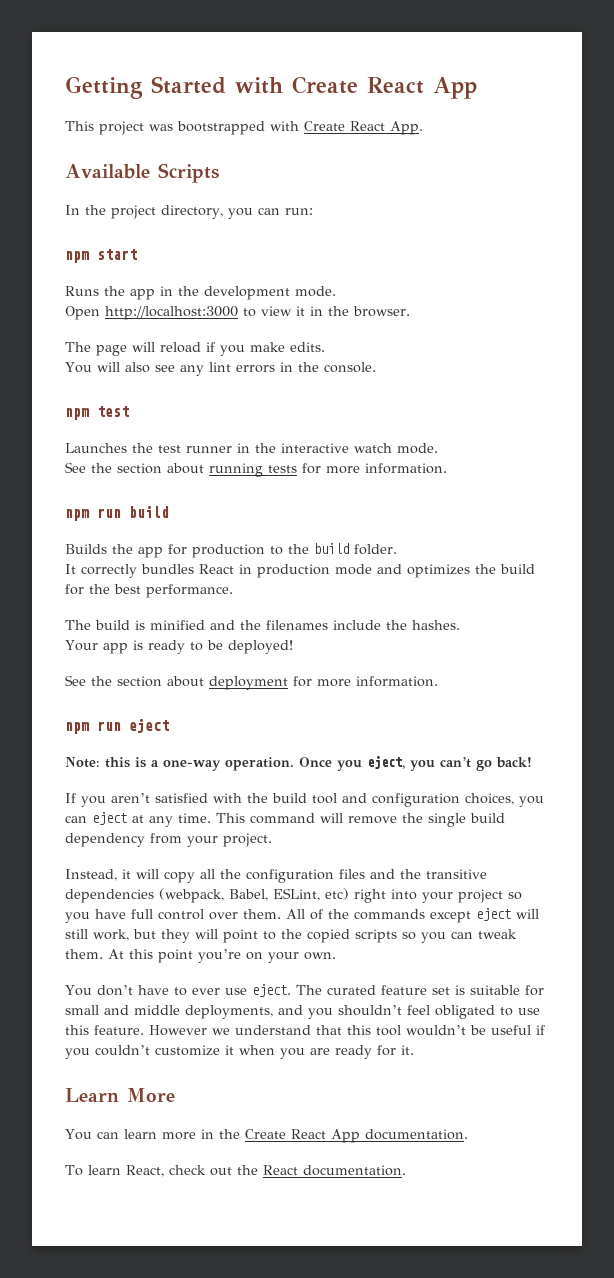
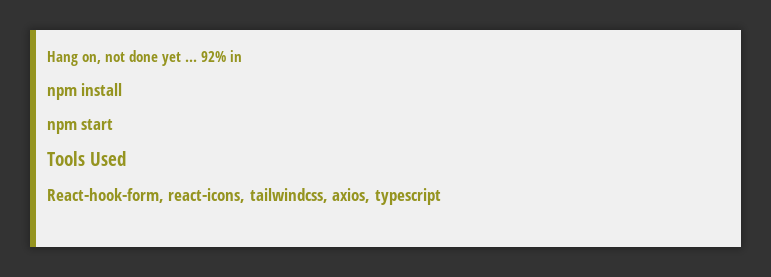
[65,76,477,99] [65,121,423,135] [65,163,219,183] [65,205,313,219] [65,249,137,263] [65,286,336,300] [65,306,410,320] [65,342,325,356] [65,362,376,376] [65,406,129,420] [65,443,438,454] [65,462,447,477] [65,506,169,521] [65,543,397,558] [65,564,535,578] [65,584,233,598] [65,620,460,630] [65,640,293,654] [65,675,438,690] [65,718,169,734] [65,756,532,771] [65,793,544,807] [65,812,505,827] [65,833,272,847] [65,869,487,883] [65,888,522,903] [65,908,539,923] [65,929,517,943] [65,949,336,963] [65,984,544,997] [65,1005,540,1019] [65,1025,545,1036] [65,1045,414,1059] [65,1088,175,1102] [65,1129,468,1143] [65,1165,406,1177] Getting Started with Create React App // This project was bootstrapped with Create React App. // Available Scripts // In the project directory, you can run: // npm start // Runs the app in the development mode. // Open http://localhost:3000 to view it in the browser. // The page will reload if you make edits. // You will also see any lint errors in the console. // npm test // Launches the test runner in the interactive watch mode. // See the section about running tests for more information. // npm run build // Builds the app for production to the build folder. // It correctly bundles React in production mode and optimizes the build for the best performance. // The build is minified and the filenames include the hashes. // Your app is ready to be deployed! // See the section about deployment for more information. // npm run eject // Note: this is a one-way operation. Once you eject, you can’t go back! // If you aren’t satisfied with the build tool and configuration choices, you can eject at any time. This command will remove the single build dependency from your project. // Instead, it will copy all the configuration files and the transitive dependencies (webpack, Babel, ESLint, etc) right into your project so you have full control over them. All of the commands except eject will still work, but they will point to the copied scripts so you can tweak them. At this point you’re on your own. // You don’t have to ever use eject. The curated feature set is suitable for small and middle deployments, and you shouldn’t feel obligated to use this feature. However we understand that this tool wouldn’t be useful if you couldn’t customize it when you are ready for it. // Learn More // You can learn more in the Create React App documentation. // To learn React, check out the React documentation. -> [47,50,243,66] [47,83,123,100] [47,119,114,134] [47,151,126,166] [47,188,441,205] Hang on, not done yet ... 92% in // npm install // npm start // Tools Used // React-hook-form, react-icons, tailwindcss, axios, typescript

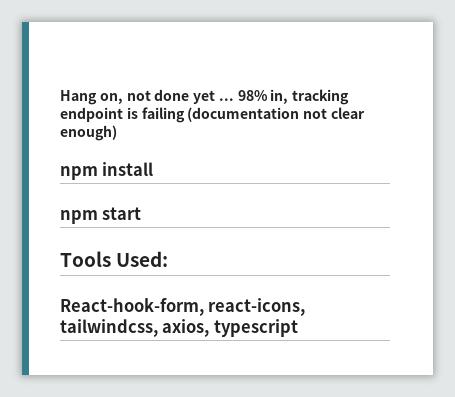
[201,50,243,62] 92% in -> [237,89,350,105] [60,107,365,123] [60,125,117,141] 98% in, tracking endpoint is failing (documentation not clear enough)
[90,151,126,166] Used -> [116,251,169,267] Used:

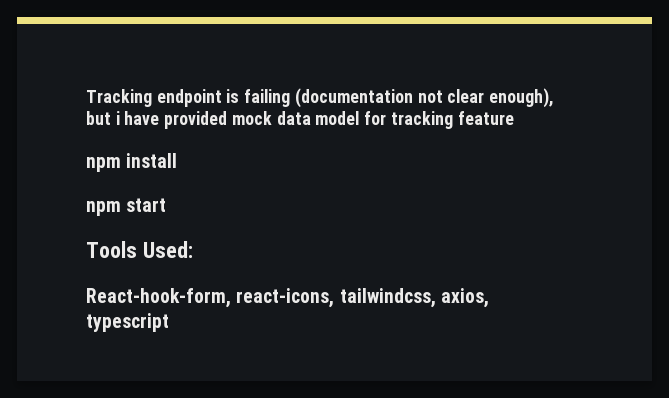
[60,89,350,105] Hang on, not done yet ... 98% in, tracking -> [86,89,152,107] Tracking
[60,125,117,141] enough) -> [489,88,554,108] [86,111,514,129] enough), but i have provided mock data model for tracking feature

